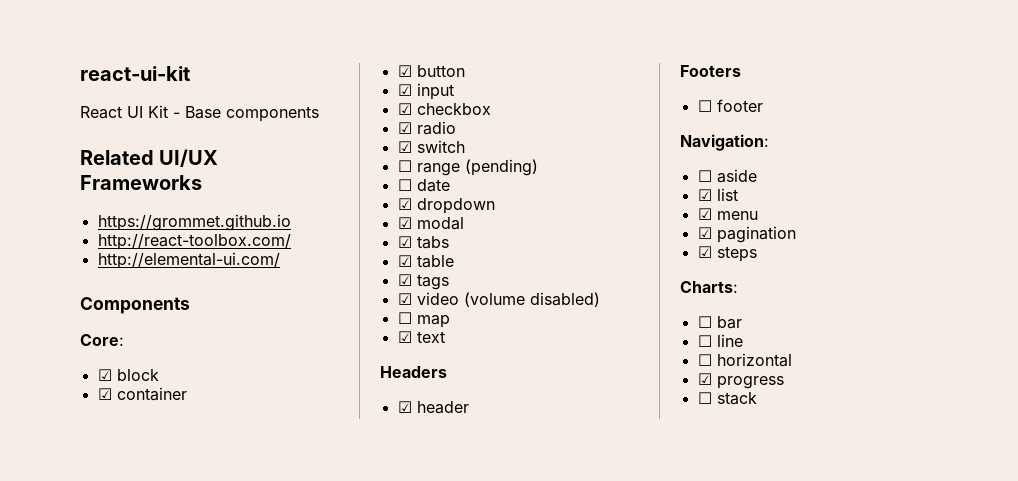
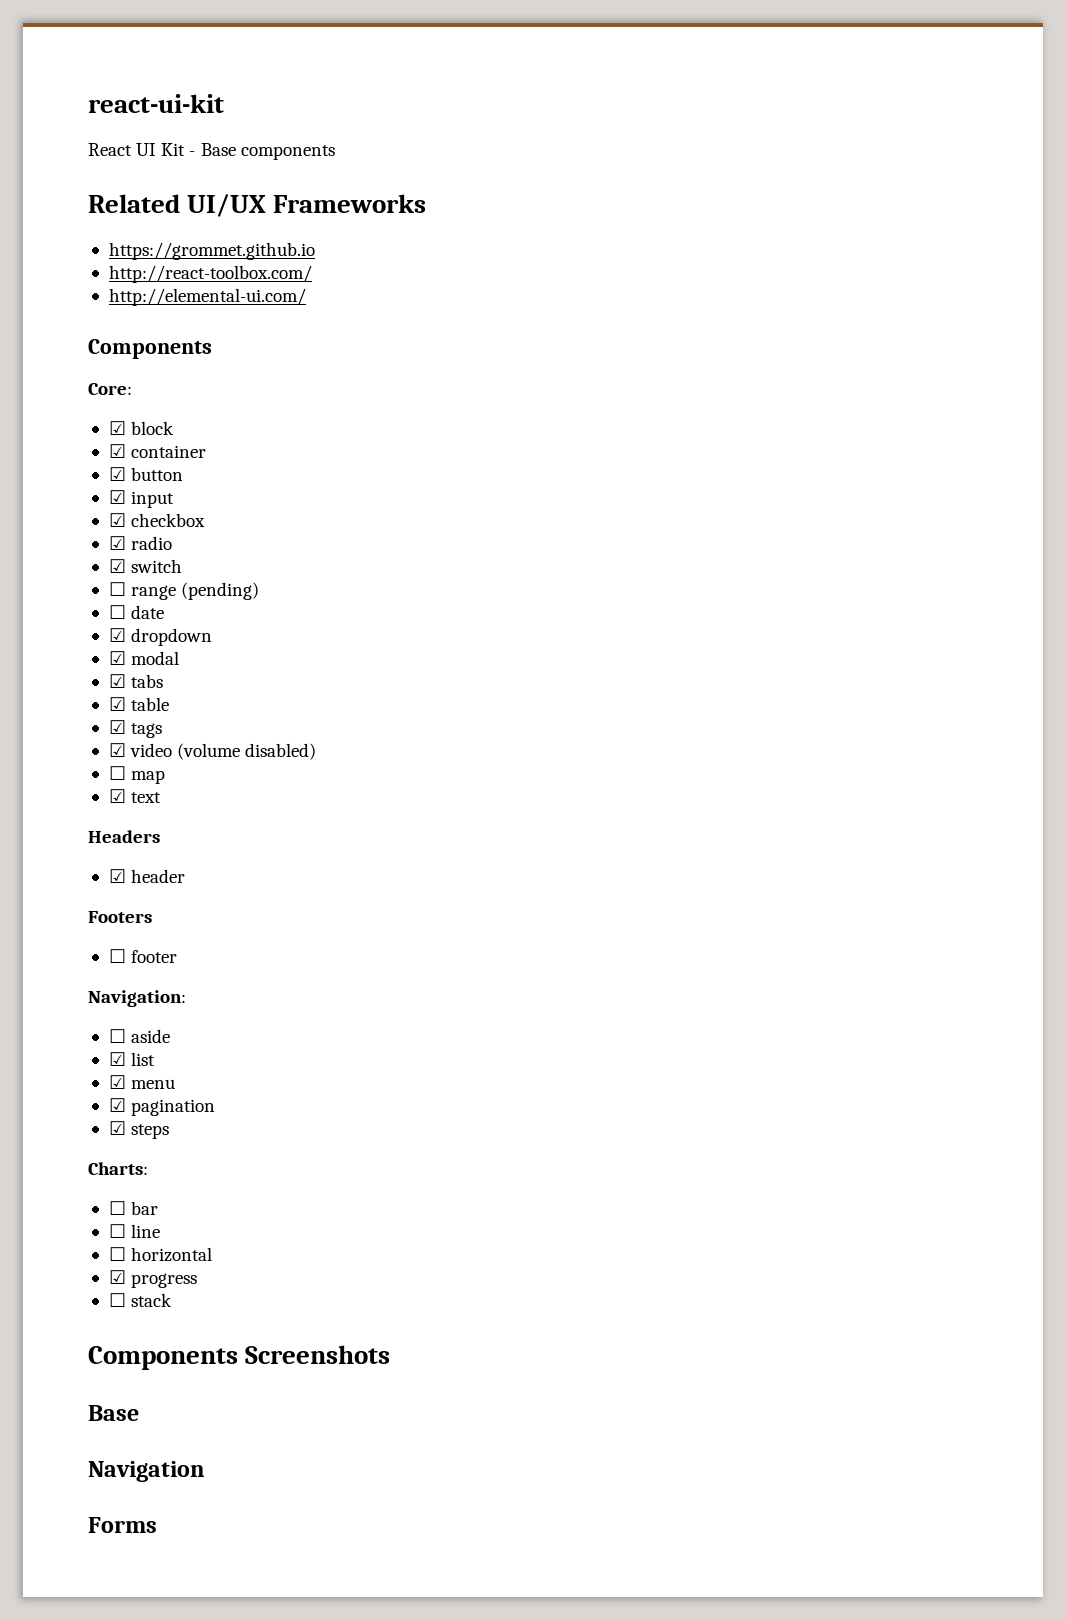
(757, 398) none -> [88,1345,391,1370] [88,1405,139,1421] [88,1461,205,1482] [88,1517,157,1533] // Components Screenshots // Base // Navigation // Forms

